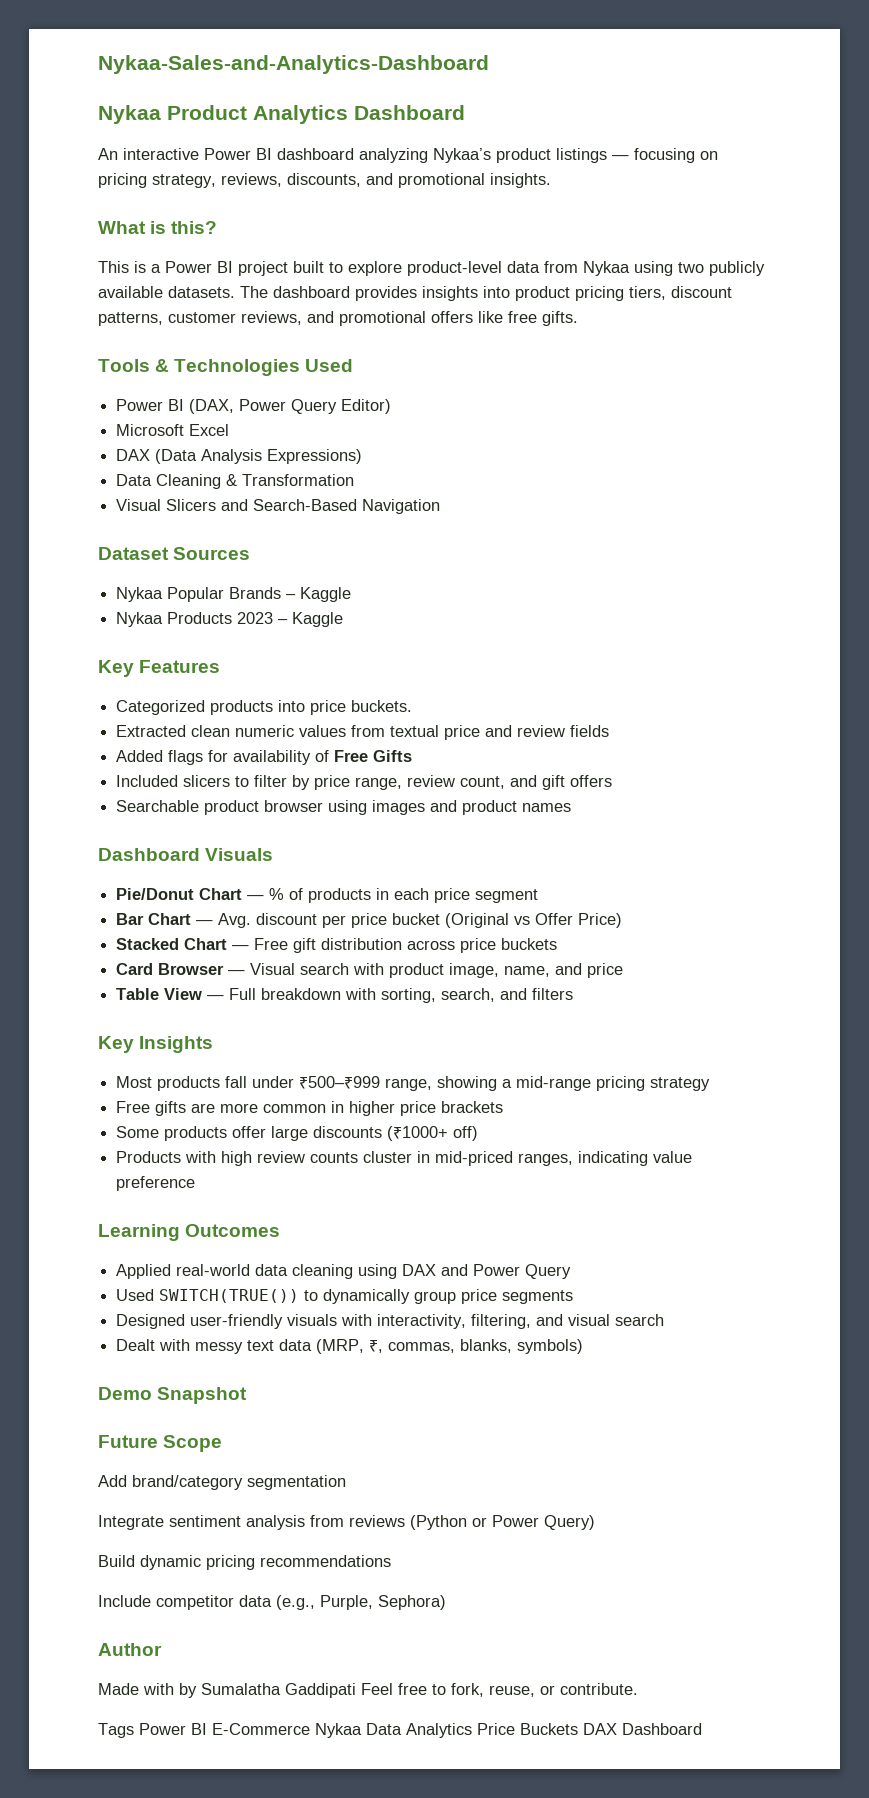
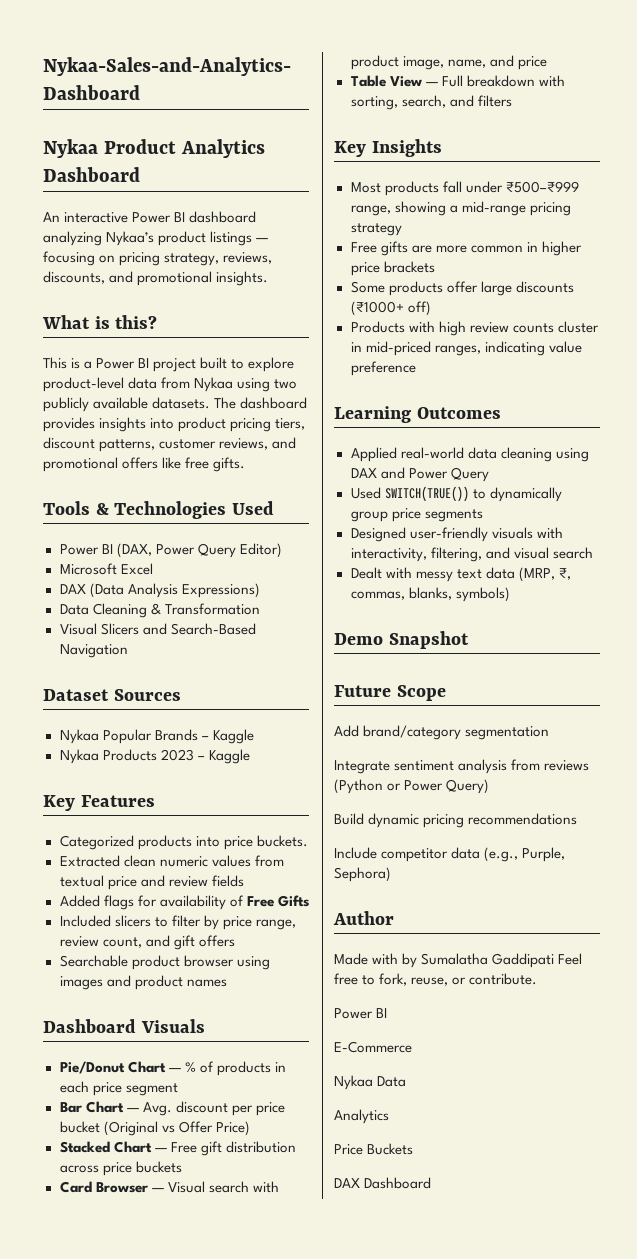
[98,1723,207,1738] Tags Power BI -> [334,1008,388,1019] Power BI //
(310, 1729) none -> (412, 1047) //
[406,1723,472,1738] Analytics -> [334,1109,389,1124] // Analytics //
(578, 1729) none -> (414, 1149) //

